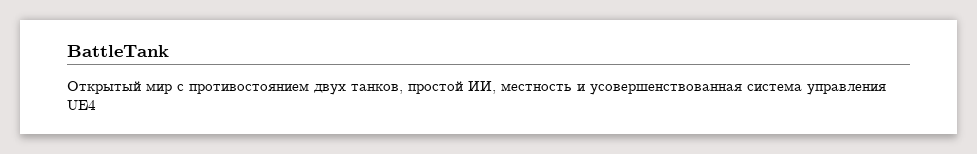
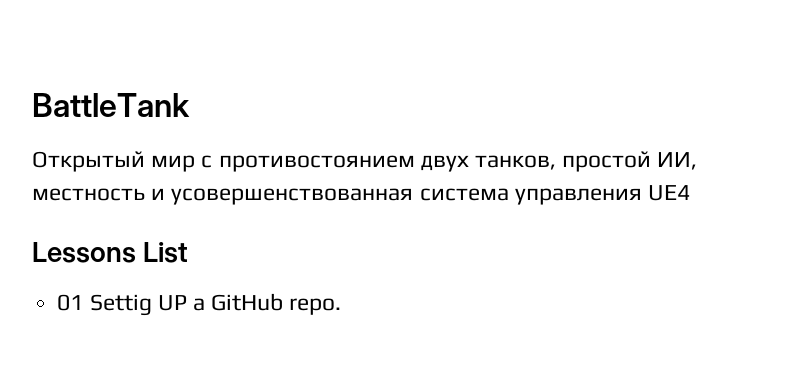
(96, 105) none -> [32,242,189,263] [57,293,342,316] // Lessons List // 01 Settig UP a GitHub repo.

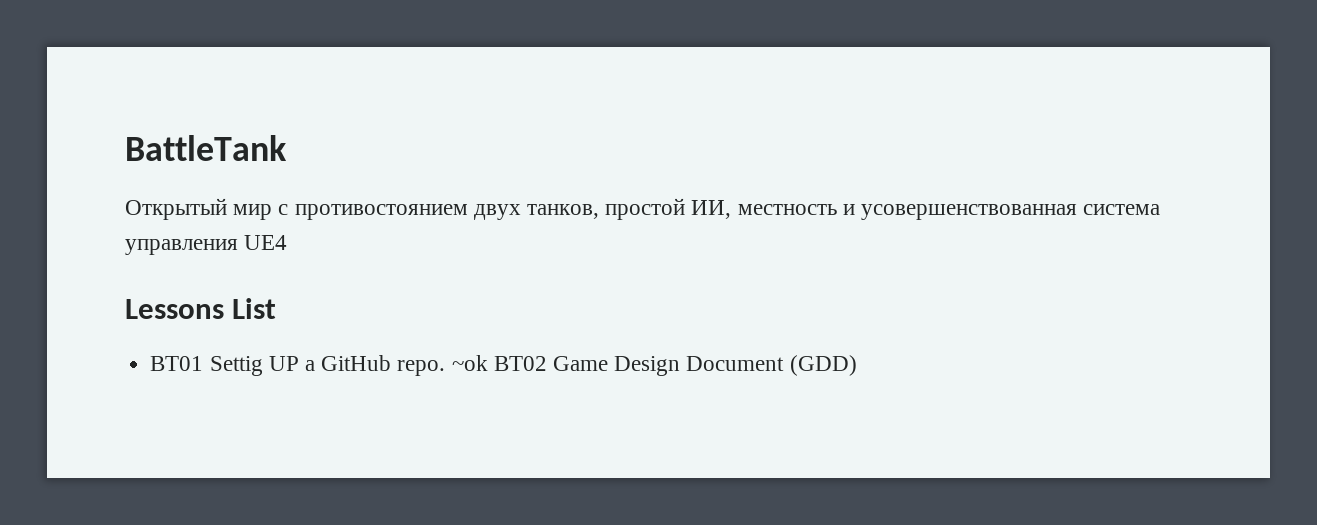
[57,294,84,311] 01 -> [150,356,204,371] BT01
(342, 306) none -> [451,355,857,376] ~ok BT02 Game Design Document (GDD)

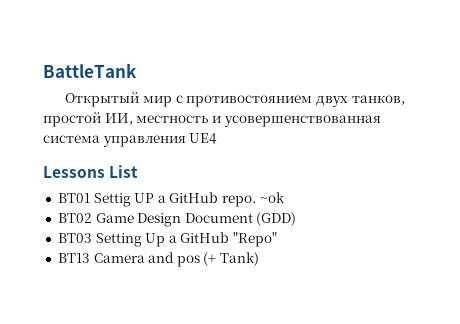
(488, 363) none -> (285, 197) //
(857, 365) none -> [57,232,278,247] [57,252,260,267] // BT03 Setting Up a GitHub "Repo" // BT13 Camera and pos (+ Tank)

